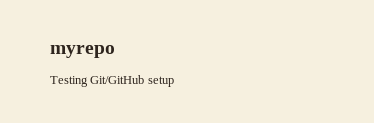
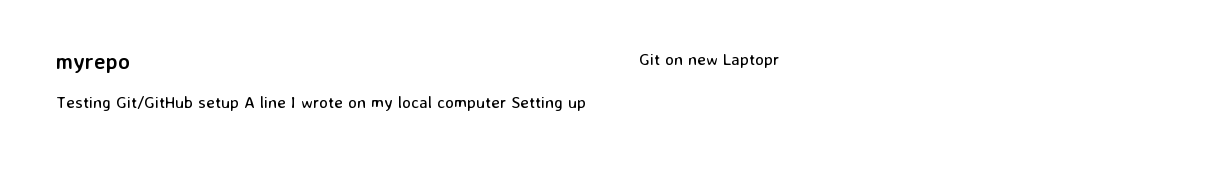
(174, 81) none -> [243,96,586,111] [639,54,779,68] A line I wrote on my local computer Setting up Git on new Laptopr

